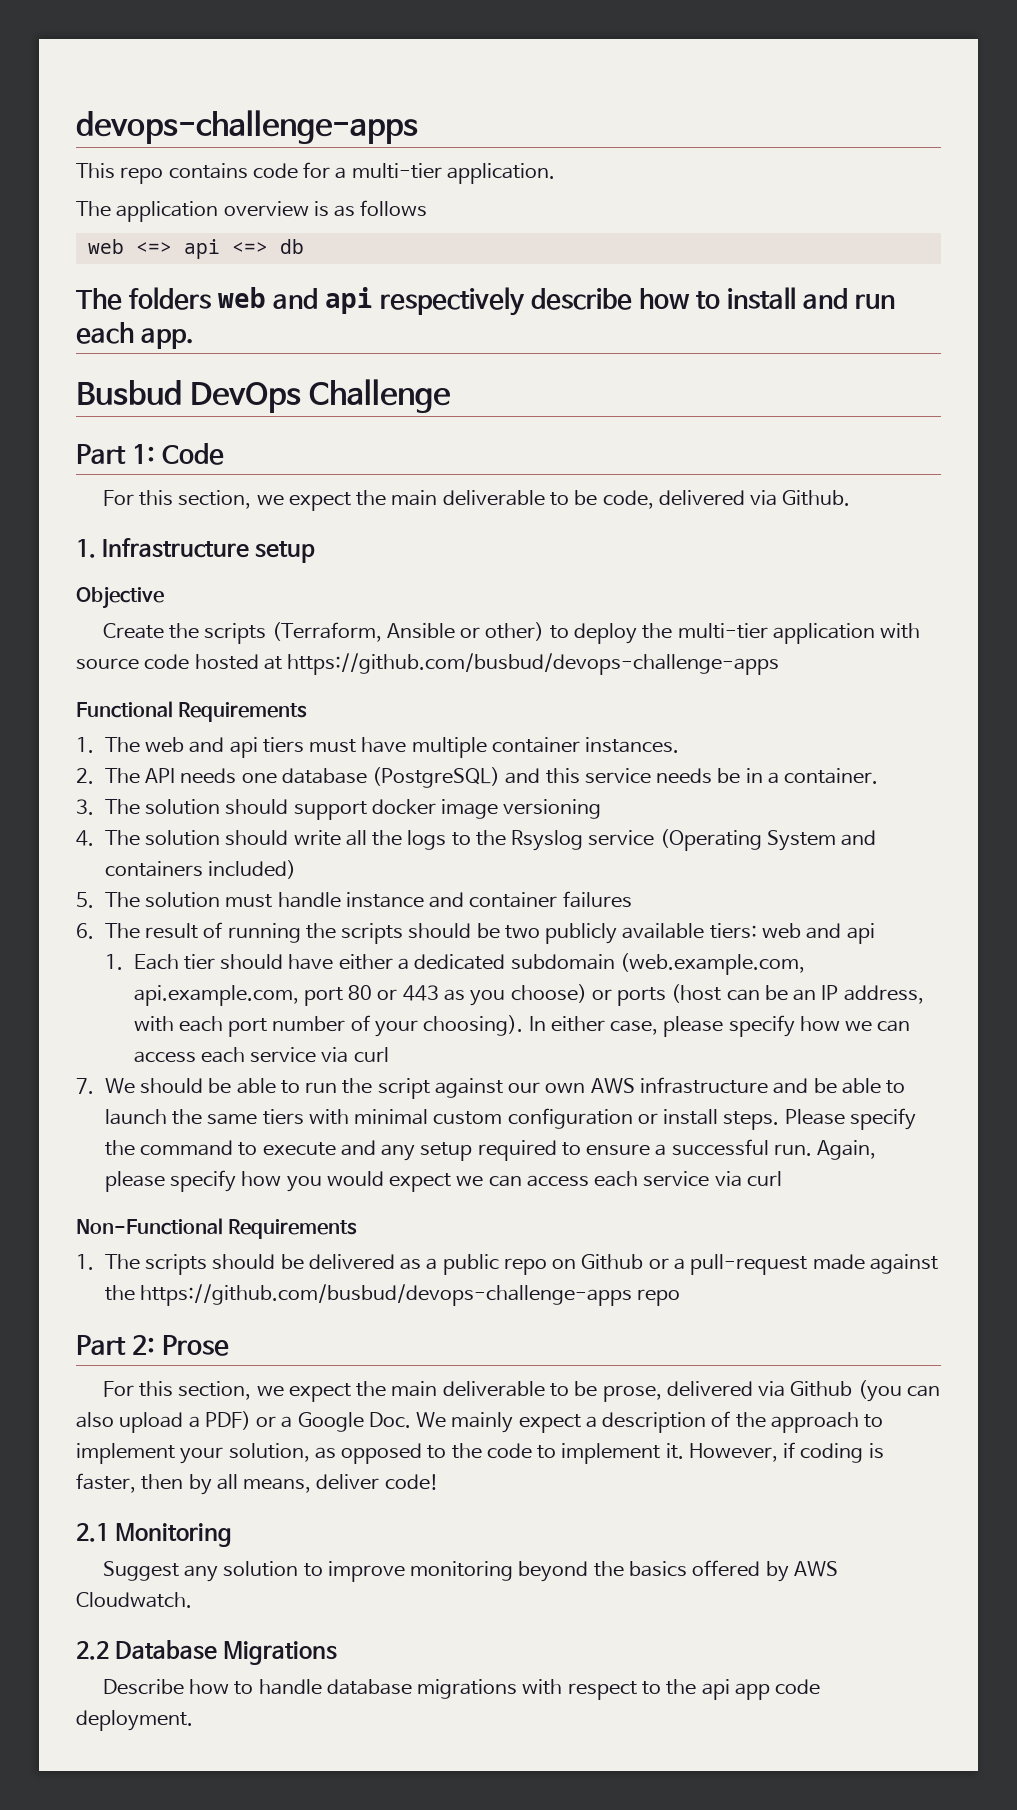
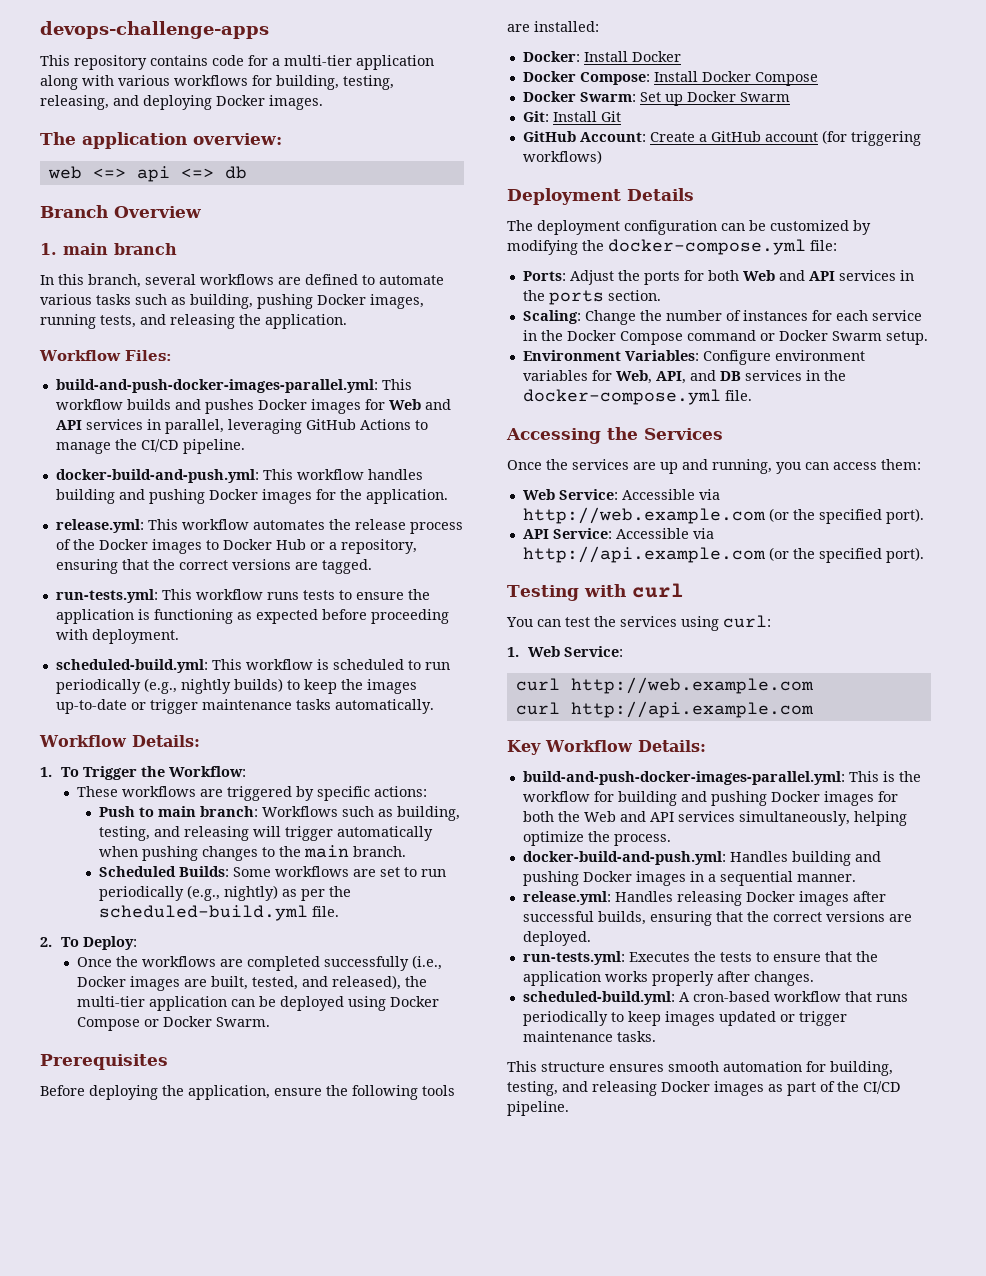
[120,167,164,184] repo -> [74,55,147,70] repository
[446,163,555,184] [76,200,428,222] application. // The application overview is as follows -> [356,55,434,70] [40,75,394,90] [40,95,323,110] [40,132,282,149] application along with various workflows for building, testing, releasing, and deploying Docker images. // The application overview:
[76,287,896,316] [76,322,195,349] [76,379,451,413] [76,443,225,465] [102,490,851,511] [76,538,316,563] [76,586,164,609] [102,622,921,644] [76,653,780,675] [76,701,308,722] [76,737,680,758] [76,767,879,788] [76,799,602,820] [76,829,877,851] [104,860,297,879] [76,891,632,908] [76,922,875,944] [104,953,805,975] [133,984,924,1006] [133,1015,911,1037] [133,1047,389,1063] [76,1077,906,1099] [104,1108,916,1130] [104,1139,877,1161] [104,1170,782,1192] [76,1218,358,1239] [76,1254,938,1275] [104,1284,681,1306] [76,1335,230,1356] [102,1380,940,1402] [76,1411,884,1433] [76,1442,884,1464] [76,1473,439,1495] [76,1523,233,1547] [102,1560,838,1582] [76,1592,192,1608] [76,1640,338,1665] [102,1679,821,1700] [76,1710,193,1731] The folders web and api respectively describe how to install and run each app. // Busbud DevOps Challenge // Part 1: Code // For this section, we expect the main deliverable to be code, delivered via Github. // 1. Infrastructure setup // Objective // Create the scripts (Terraform, Ansible or other) to deploy the multi-tier application with source code hosted at https://github.com/busbud/devops-challenge-apps // Functional Requirements // 1. The web and api tiers must have multiple container instances. // 2. The API needs one database (PostgreSQL) and this service needs be in a container. // 3. The solution should support docker image versioning // 4. The solution should write all the logs to the Rsyslog service (Operating System and containers included) // 5. The solution must handle instance and container failures // 6. The result of running the scripts should be two publicly available tiers: web and api // 1. Each tier should have either a dedicated subdomain (web.example.com, api.example.com, port 80 or 443 as you choose) or ports (host can be an IP address, with each port number of your choosing). In either case, please specify how we can access each service via curl // 7. We should be able to run the script against our own AWS infrastructure and be able to launch the same tiers with minimal custom configuration or install steps. Please specify the command to execute and any setup required to ensure a successful run. Again, please specify how you would expect we can access each service via curl // Non-Functional Requirements // 1. The scripts should be delivered as a public repo on Github or a pull-request made against the https://github.com/busbud/devops-challenge-apps repo // Part 2: Prose // For this section, we expect the main deliverable to be prose, delivered via Github (you can also upload a PDF) or a Google Doc. We mainly expect a description of the approach to implement your solution, as opposed to the code to implement it. However, if coding is faster, then by all means, deliver code! // 2.1 Monitoring // Suggest any solution to improve monitoring beyond the basics offered by AWS Cloudwatch. // 2.2 Database Migrations // Describe how to handle database migrations with respect to the api app code deployment. -> [40,205,201,218] [40,243,177,255] [40,274,444,288] [40,294,424,309] [40,314,347,329] [39,350,172,361] [55,379,412,393] [55,399,451,414] [55,419,428,434] [55,439,245,454] [55,469,423,483] [55,489,448,504] [55,519,463,534] [55,539,417,554] [55,559,372,574] [55,589,430,603] [55,609,449,624] [55,629,179,644] [55,659,450,673] [55,678,417,694] [55,699,434,714] [39,735,200,747] [40,766,247,780] [77,786,428,801] [98,806,460,821] [98,826,433,841] [98,845,406,861] [98,866,446,877] [98,885,351,901] [98,905,339,921] [40,936,138,950] [77,955,443,971] [77,975,428,991] [77,996,440,1011] [77,1016,271,1031] [40,1054,168,1070] [40,1085,455,1100] [507,21,599,32] [522,51,681,62] [522,71,818,86] [522,91,790,106] [522,111,621,122] [522,130,921,146] [522,150,602,164] [507,188,694,205] [507,220,871,235] [507,239,837,255] [522,270,914,285] [522,290,661,305] [522,310,922,325] [522,330,928,345] [522,350,865,365] [522,370,846,384] [522,389,752,405] [506,427,723,444] [507,459,921,474] [522,489,720,500] [522,507,924,524] [522,528,714,539] [522,546,924,563] [507,583,684,601] [506,615,771,631] [507,646,624,657] [515,677,814,694] [515,701,814,718] [507,740,706,755] [522,771,921,785] [522,791,898,806] [522,811,907,826] [522,831,671,846] [522,851,881,866] [522,871,856,886] [522,891,886,906] [522,911,912,926] [522,931,591,946] [522,951,878,965] [522,971,814,986] [522,991,908,1005] [522,1011,847,1026] [522,1031,656,1042] [507,1061,893,1076] [507,1081,901,1096] [507,1101,569,1116] Branch Overview // 1. main branch // In this branch, several workflows are defined to automate various tasks such as building, pushing Docker images, running tests, and releasing the application. // Workflow Files: // build-and-push-docker-images-parallel.yml: This workflow builds and pushes Docker images for Web and API services in parallel, leveraging GitHub Actions to manage the CI/CD pipeline. // docker-build-and-push.yml: This workflow handles building and pushing Docker images for the application. // release.yml: This workflow automates the release process of the Docker images to Docker Hub or a repository, ensuring that the correct versions are tagged. // run-tests.yml: This workflow runs tests to ensure the application is functioning as expected before proceeding with deployment. // scheduled-build.yml: This workflow is scheduled to run periodically (e.g., nightly builds) to keep the images up-to-date or trigger maintenance tasks automatically. // Workflow Details: // 1. To Trigger the Workflow: // These workflows are triggered by specific actions: // Push to main branch: Workflows such as building, testing, and releasing will trigger automatically when pushing changes to the main branch. // Scheduled Builds: Some workflows are set to run periodically (e.g., nightly) as per the scheduled-build.yml file. // 2. To Deploy: // Once the workflows are completed successfully (i.e., Docker images are built, tested, and released), the multi-tier application can be deployed using Docker Compose or Docker Swarm. // Prerequisites // Before deploying the application, ensure the following tools are installed: // Docker: Install Docker // Docker Compose: Install Docker Compose // Docker Swarm: Set up Docker Swarm // Git: Install Git // GitHub Account: Create a GitHub account (for triggering workflows) // Deployment Details // The deployment configuration can be customized by modifying the docker-compose.yml file: // Ports: Adjust the ports for both Web and API services in the ports section. // Scaling: Change the number of instances for each service in the Docker Compose command or Docker Swarm setup. // Environment Variables: Configure environment variables for Web, API, and DB services in the docker-compose.yml file. // Accessing the Services // Once the services are up and running, you can access them: // Web Service: Accessible via http://web.example.com (or the specified port). // API Service: Accessible via http://api.example.com (or the specified port). // Testing with curl // You can test the services using curl: // 1. Web Service: // curl http://web.example.com // curl http://api.example.com // Key Workflow Details: // build-and-push-docker-images-parallel.yml: This is the workflow for building and pushing Docker images for both the Web and API services simultaneously, helping optimize the process. // docker-build-and-push.yml: Handles building and pushing Docker images in a sequential manner. // release.yml: Handles releasing Docker images after successful builds, ensuring that the correct versions are deployed. // run-tests.yml: Executes the tests to ensure that the application works properly after changes. // scheduled-build.yml: A cron-based workflow that runs periodically to keep images updated or trigger maintenance tasks. // This structure ensures smooth automation for building, testing, and releasing Docker images as part of the CI/CD pipeline.

